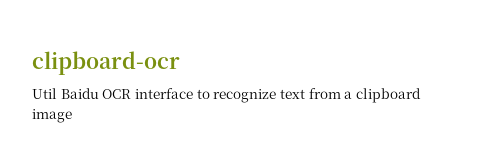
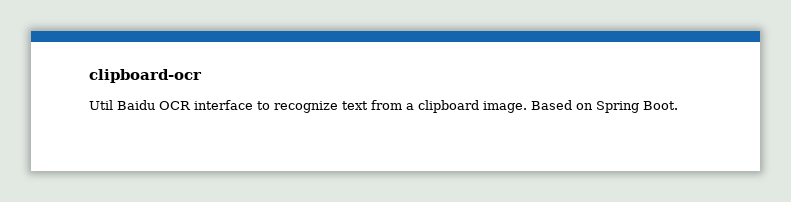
[32,109,72,123] image -> [483,100,678,113] image. Based on Spring Boot.

